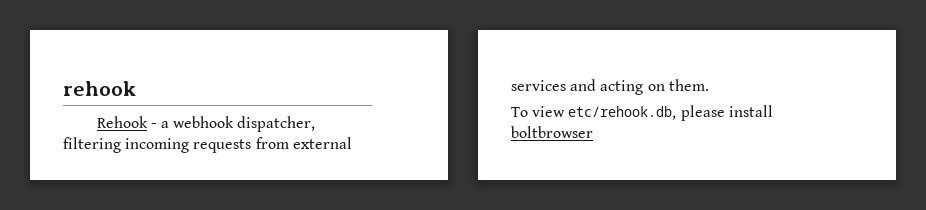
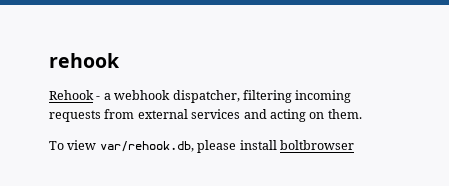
[568,106,677,120] etc/rehook.db, -> [99,141,194,152] var/rehook.db,

